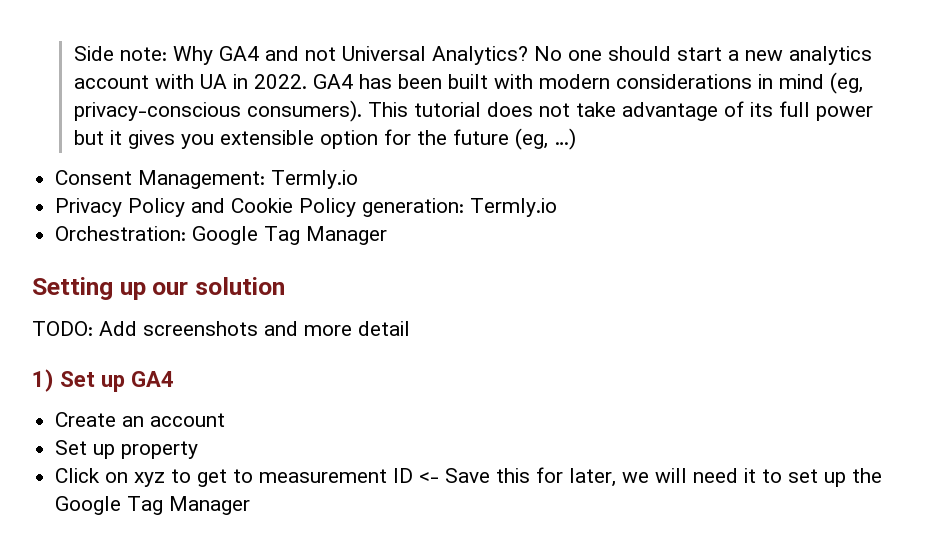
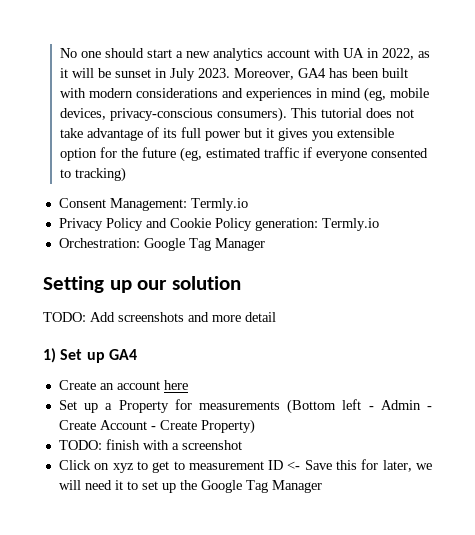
[73,46,528,65] Side note: Why GA4 and not Universal Analytics? -> (60, 53) none
[253,74,307,89] 2022. -> [382,48,431,60] [60,68,295,81] 2022, as it will be sunset in July 2023. Moreover,
(752, 81) none -> [222,88,313,101] and experiences
(863, 83) none -> [390,88,430,98] [60,108,107,120] mobile devices,
[553,128,576,150] …) -> [206,147,429,161] [60,167,127,182] estimated traffic if everyone consented to tracking)
[55,440,199,459] // Set up property -> [163,380,188,390] [58,399,432,414] [58,419,255,434] [58,439,242,450] here // Set up a Property for measurements (Bottom left - Admin - Create Account - Create Property) // TODO: finish with a screenshot

